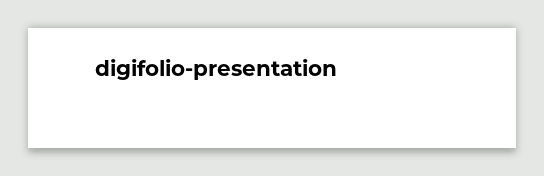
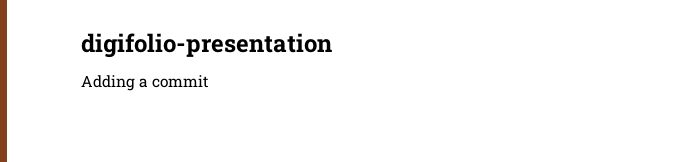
(337, 69) none -> [81,75,210,91] // Adding a commit

